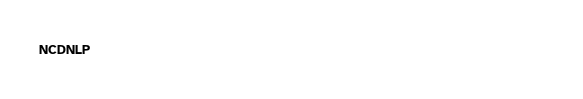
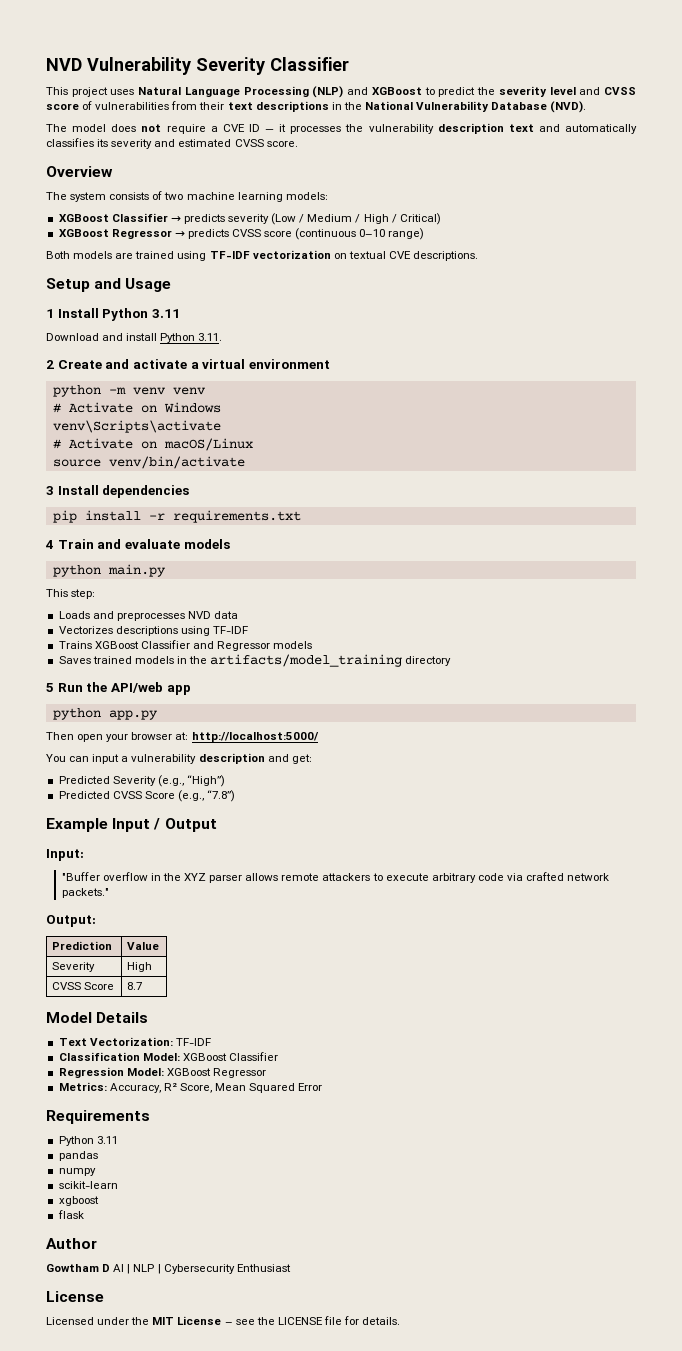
[39,45,90,54] NCDNLP -> [46,57,349,75] [46,86,637,98] [46,101,587,113] [46,123,637,134] [46,138,298,149] [46,166,113,177] [46,191,328,202] [58,213,441,225] [58,228,425,240] [46,250,479,261] [46,278,172,292] [46,308,180,321] [46,333,223,343] [46,359,330,369] [52,385,206,397] [52,402,221,413] [52,420,221,433] [52,438,253,451] [52,456,245,469] [46,485,190,498] [52,510,301,523] [45,539,230,549] [52,564,166,577] [46,589,96,599] [58,611,239,621] [58,626,248,636] [58,640,313,651] [58,654,452,667] [46,682,191,695] [52,708,158,720] [46,732,319,742] [46,753,312,764] [58,775,225,787] [58,790,236,802] [46,818,217,832] [46,849,84,861] [61,872,610,883] [61,888,109,898] [46,915,96,927] [51,941,112,950] [126,942,159,950] [51,962,95,972] [126,962,152,972] [51,982,115,990] [126,982,142,990] [46,1012,149,1023] [58,1037,211,1046] [58,1052,278,1061] [58,1067,266,1078] [58,1082,323,1093] [46,1110,150,1124] [58,1136,118,1146] [58,1151,98,1161] [58,1168,96,1176] [58,1181,118,1189] [58,1196,99,1206] [57,1210,84,1219] [46,1238,97,1249] [46,1264,291,1274] [46,1291,104,1302] [46,1316,401,1325] NVD Vulnerability Severity Classifier // This project uses Natural Language Processing (NLP) and XGBoost to predict the severity level and CVSS score of vulnerabilities from their text descriptions in the National Vulnerability Database (NVD). // The model does not require a CVE ID — it processes the vulnerability description text and automatically classifies its severity and estimated CVSS score. // Overview // The system consists of two machine learning models: // XGBoost Classifier → predicts severity (Low / Medium / High / Critical) // XGBoost Regressor → predicts CVSS score (continuous 0–10 range) // Both models are trained using TF-IDF vectorization on textual CVE descriptions. // Setup and Usage // 1 Install Python 3.11 // Download and install Python 3.11. // 2 Create and activate a virtual environment // python -m venv venv // # Activate on Windows // venv\Scripts\activate // # Activate on macOS/Linux // source venv/bin/activate // 3 Install dependencies // pip install -r requirements.txt // 4 Train and evaluate models // python main.py // This step: // Loads and preprocesses NVD data // Vectorizes descriptions using TF-IDF // Trains XGBoost Classifier and Regressor models // Saves trained models in the artifacts/model_training directory // 5 Run the API/web app // python app.py // Then open your browser at: http://localhost:5000/ // You can input a vulnerability description and get: // Predicted Severity (e.g., “High”) // Predicted CVSS Score (e.g., “7.8”) // Example Input / Output // Input: // "Buffer overflow in the XYZ parser allows remote attackers to execute arbitrary code via crafted network packets." // Output: // Prediction | Value // Severity | High // CVSS Score | 8.7 // Model Details // Text Vectorization: TF-IDF // Classification Model: XGBoost Classifier // Regression Model: XGBoost Regressor // Metrics: Accuracy, R² Score, Mean Squared Error // Requirements // Python 3.11 // pandas // numpy // scikit-learn // xgboost // flask // Author // Gowtham D AI | NLP | Cybersecurity Enthusiast // License // Licensed under the MIT License – see the LICENSE file for details.

